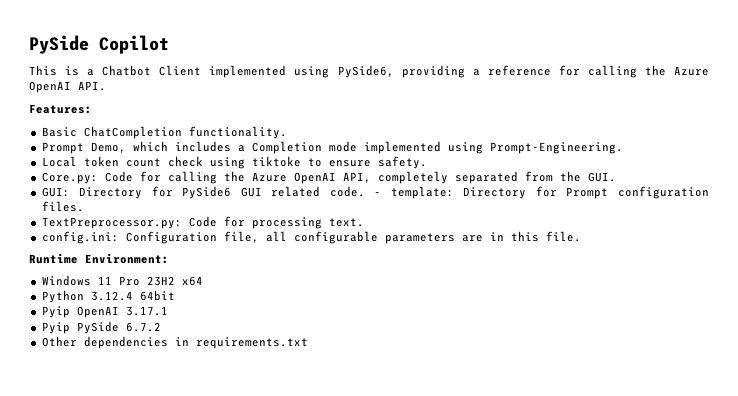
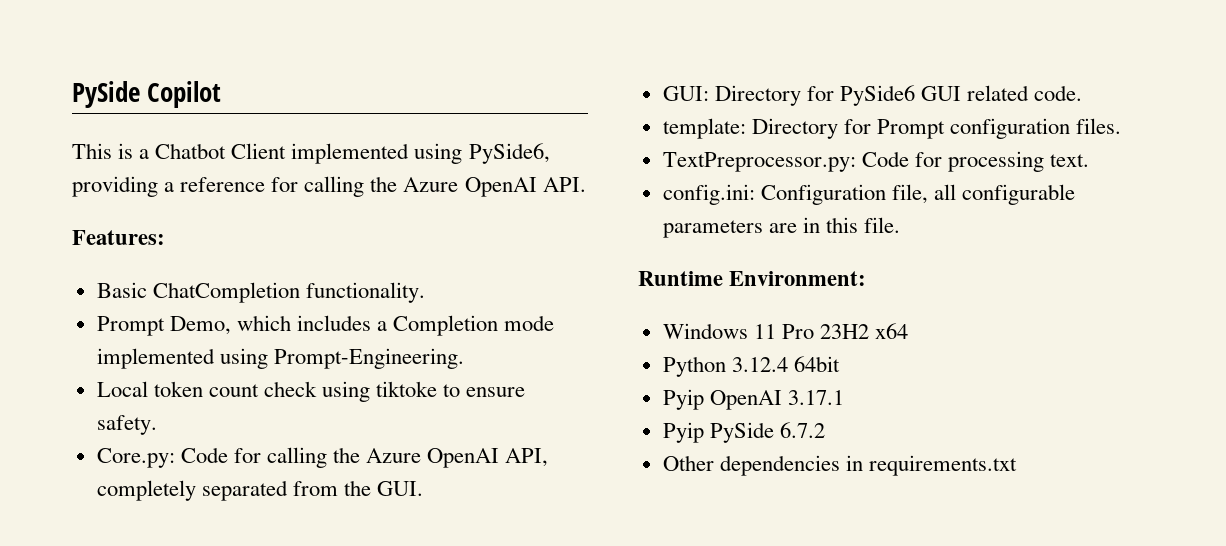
[374,192,382,196] - -> (1083, 93) //

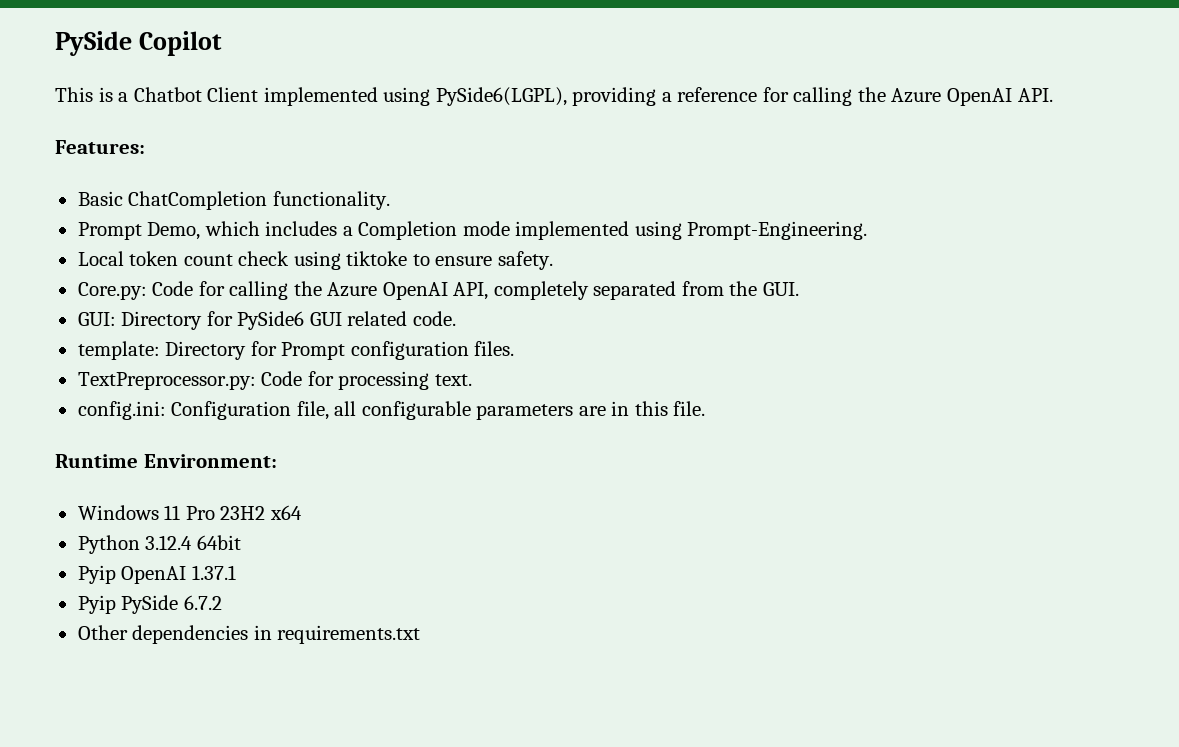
[468,143,550,164] PySide6, -> [435,87,567,106] PySide6(LGPL),
[787,390,844,405] 3.17.1 -> [191,565,236,580] 1.37.1

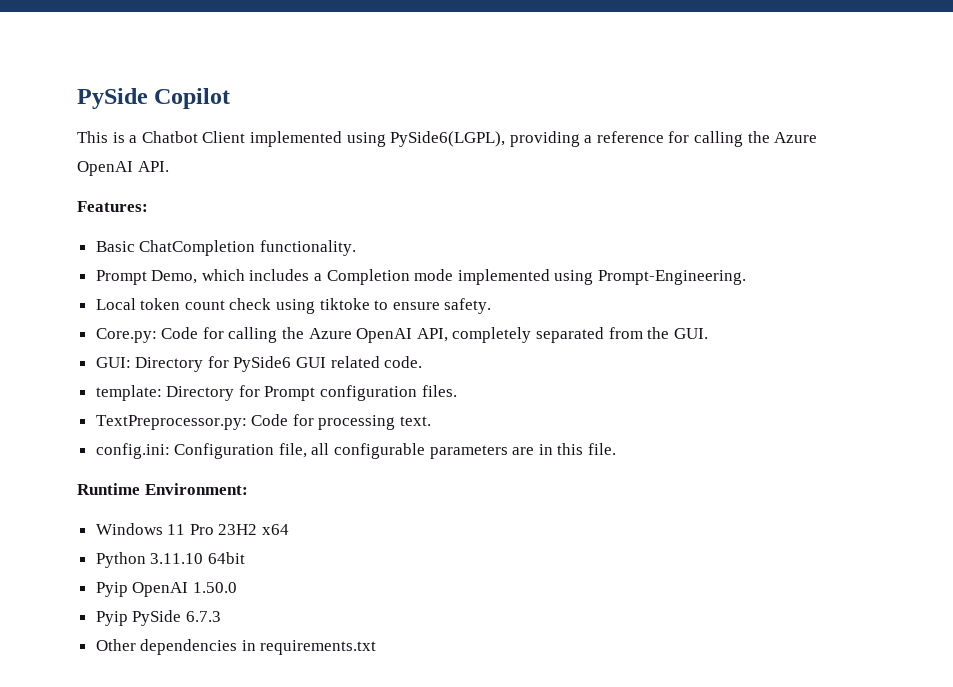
[145,535,193,550] 3.12.4 -> [150,553,204,564] 3.11.10
[191,565,236,580] 1.37.1 -> [192,582,237,593] 1.50.0
[183,595,222,610] 6.7.2 -> [185,611,221,622] 6.7.3

